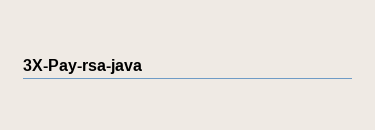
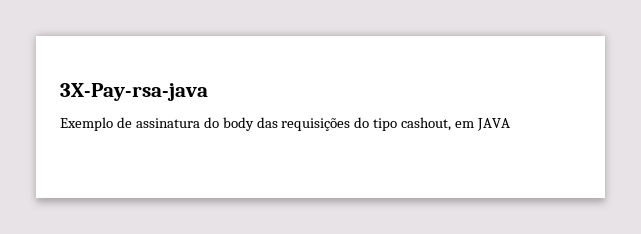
(142, 66) none -> [60,117,511,131] // Exemplo de assinatura do body das requisições do tipo cashout, em JAVA

